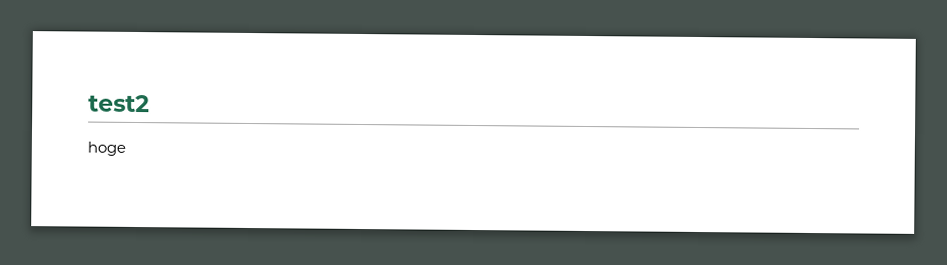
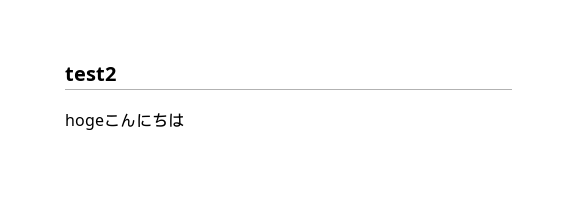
(126, 148) none -> [104,113,184,127] こんにちは

